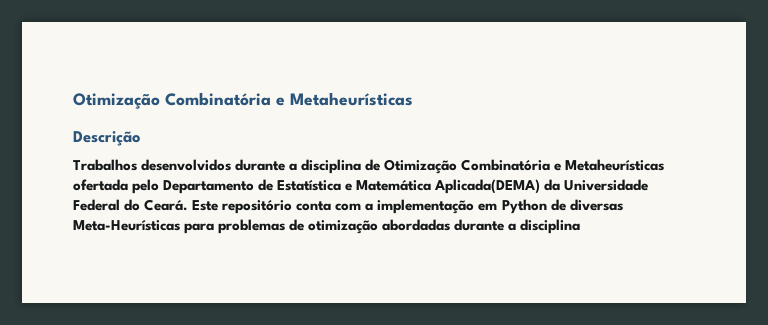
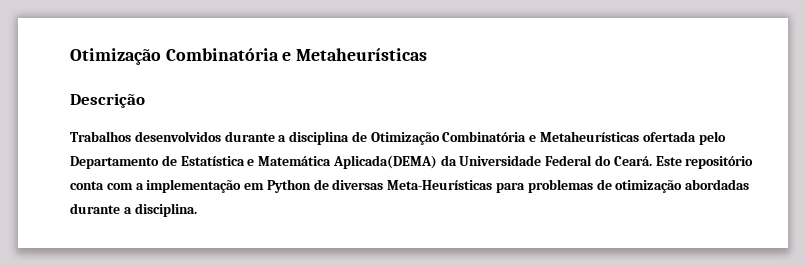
[520,219,581,234] disciplina -> [134,203,197,217] disciplina.

